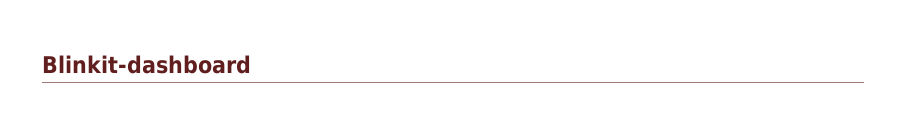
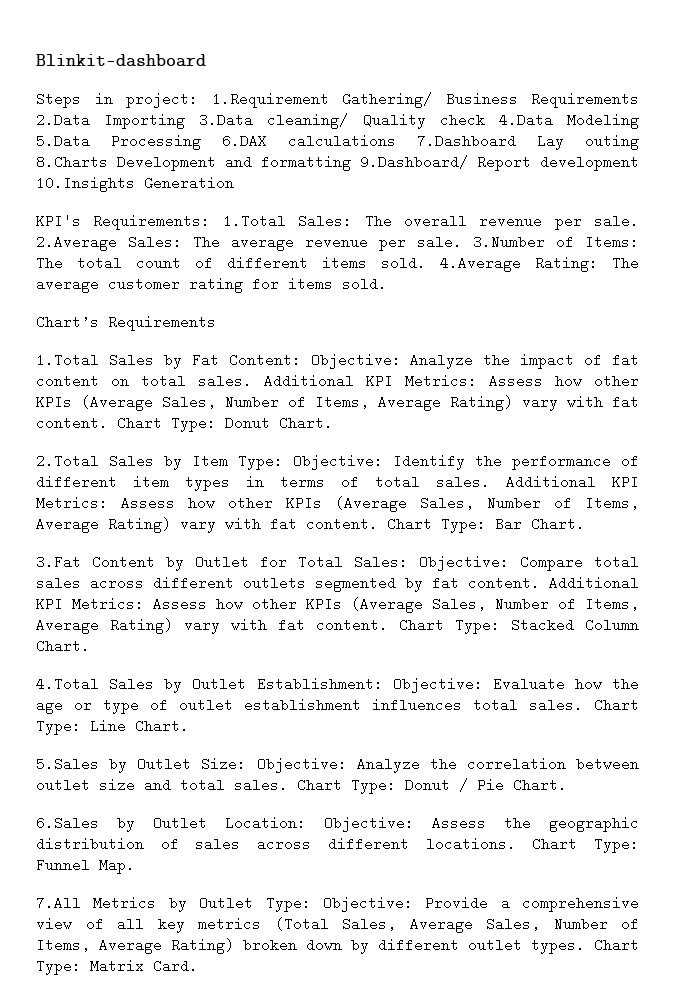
(251, 64) none -> [36,92,639,108] [36,113,639,129] [36,134,639,150] [36,155,639,171] [36,176,234,192] [36,214,639,230] [36,235,639,251] [36,256,639,272] [36,277,387,293] [36,315,216,331] [36,353,639,369] [36,374,639,388] [36,395,639,411] [36,416,333,432] [36,454,639,470] [36,475,639,491] [36,496,639,512] [36,517,585,533] [36,555,639,571] [36,576,639,592] [36,597,639,613] [36,618,639,634] [36,639,90,653] [36,677,639,693] [36,698,639,714] [36,719,189,735] [36,757,639,773] [36,778,567,794] [36,816,639,832] [36,837,639,853] [36,858,135,874] [36,896,639,912] [36,917,639,933] [36,938,639,954] [36,959,198,975] // Steps in project: 1.Requirement Gathering/ Business Requirements 2.Data Importing 3.Data cleaning/ Quality check 4.Data Modeling 5.Data Processing 6.DAX calculations 7.Dashboard Lay outing 8.Charts Development and formatting 9.Dashboard/ Report development 10.Insights Generation // KPI's Requirements: 1.Total Sales: The overall revenue per sale. 2.Average Sales: The average revenue per sale. 3.Number of Items: The total count of different items sold. 4.Average Rating: The average customer rating for items sold. // Chart’s Requirements // 1.Total Sales by Fat Content: Objective: Analyze the impact of fat content on total sales. Additional KPI Metrics: Assess how other KPIs (Average Sales, Number of Items, Average Rating) vary with fat content. Chart Type: Donut Chart. // 2.Total Sales by Item Type: Objective: Identify the performance of different item types in terms of total sales. Additional KPI Metrics: Assess how other KPIs (Average Sales, Number of Items, Average Rating) vary with fat content. Chart Type: Bar Chart. // 3.Fat Content by Outlet for Total Sales: Objective: Compare total sales across different outlets segmented by fat content. Additional KPI Metrics: Assess how other KPIs (Average Sales, Number of Items, Average Rating) vary with fat content. Chart Type: Stacked Column Chart. // 4.Total Sales by Outlet Establishment: Objective: Evaluate how the age or type of outlet establishment influences total sales. Chart Type: Line Chart. // 5.Sales by Outlet Size: Objective: Analyze the correlation between outlet size and total sales. Chart Type: Donut / Pie Chart. // 6.Sales by Outlet Location: Objective: Assess the geographic distribution of sales across different locations. Chart Type: Funnel Map. // 7.All Metrics by Outlet Type: Objective: Provide a comprehensive view of all key metrics (Total Sales, Average Sales, Number of Items, Average Rating) broken down by different outlet types. Chart Type: Matrix Card.

